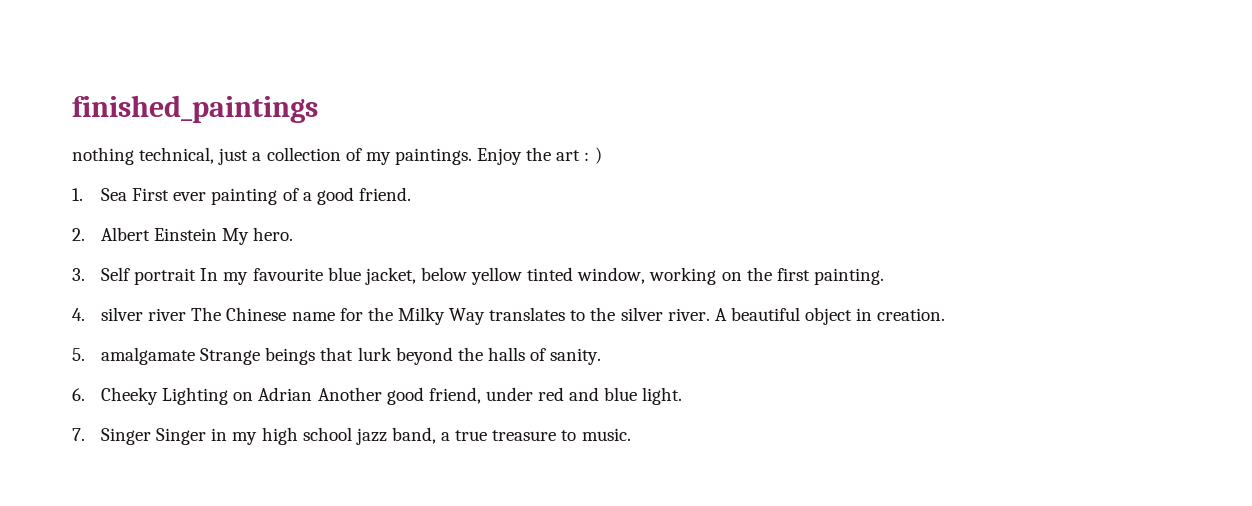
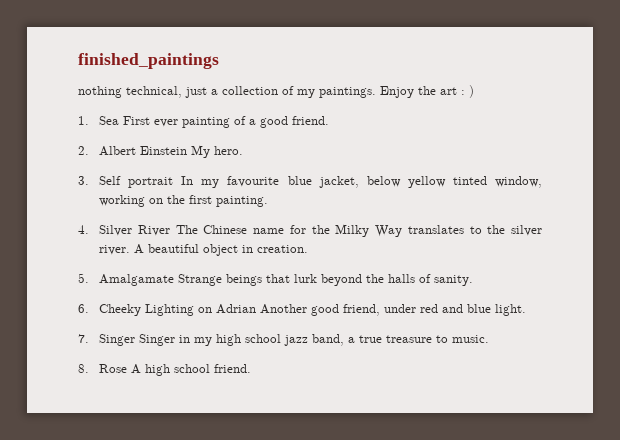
[101,307,187,321] silver river -> [99,225,170,236] Silver River
[101,347,196,365] amalgamate -> [99,274,175,286] Amalgamate
(631, 434) none -> [78,364,252,376] // 8. Rose A high school friend.

